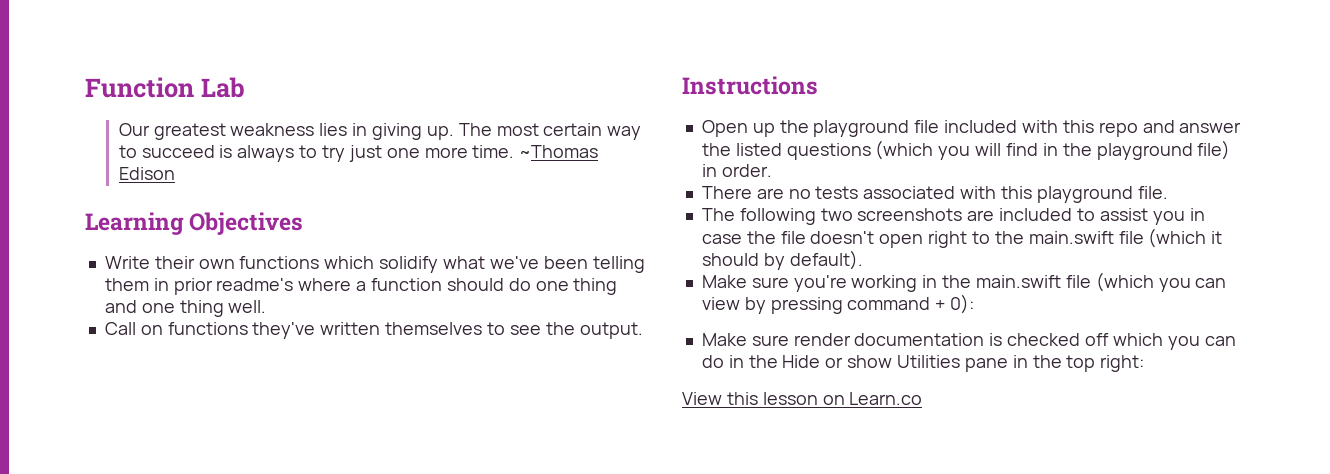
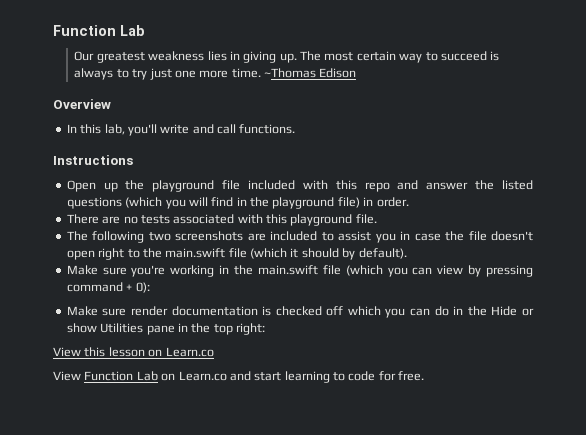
[85,212,304,235] [104,256,645,273] [104,278,618,295] [104,300,267,317] [104,322,643,339] Learning Objectives // Write their own functions which solidify what we've been telling them in prior readme's where a function should do one thing and one thing well. // Call on functions they've written themselves to see the output. -> [53,99,111,109] [66,124,296,136] Overview // In this lab, you'll write and call functions.
(923, 398) none -> [53,371,425,383] // View Function Lab on Learn.co and start learning to code for free.

